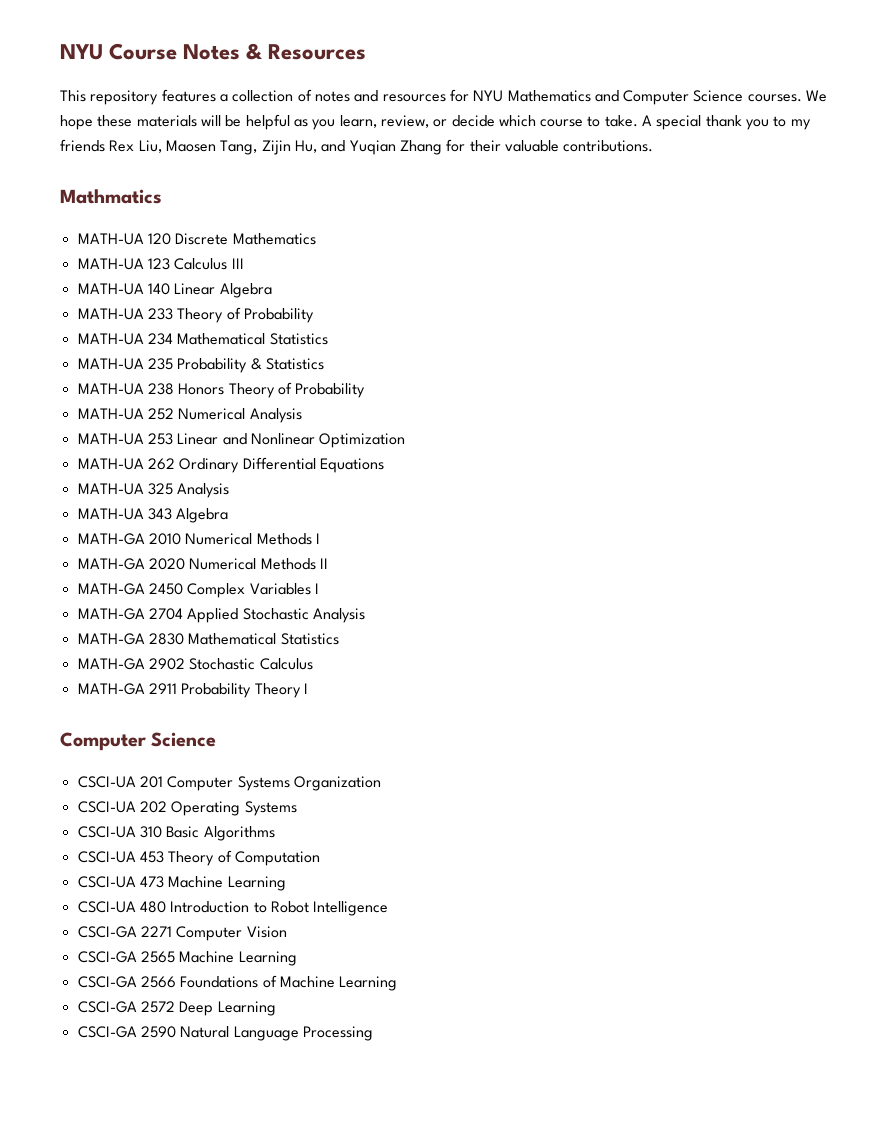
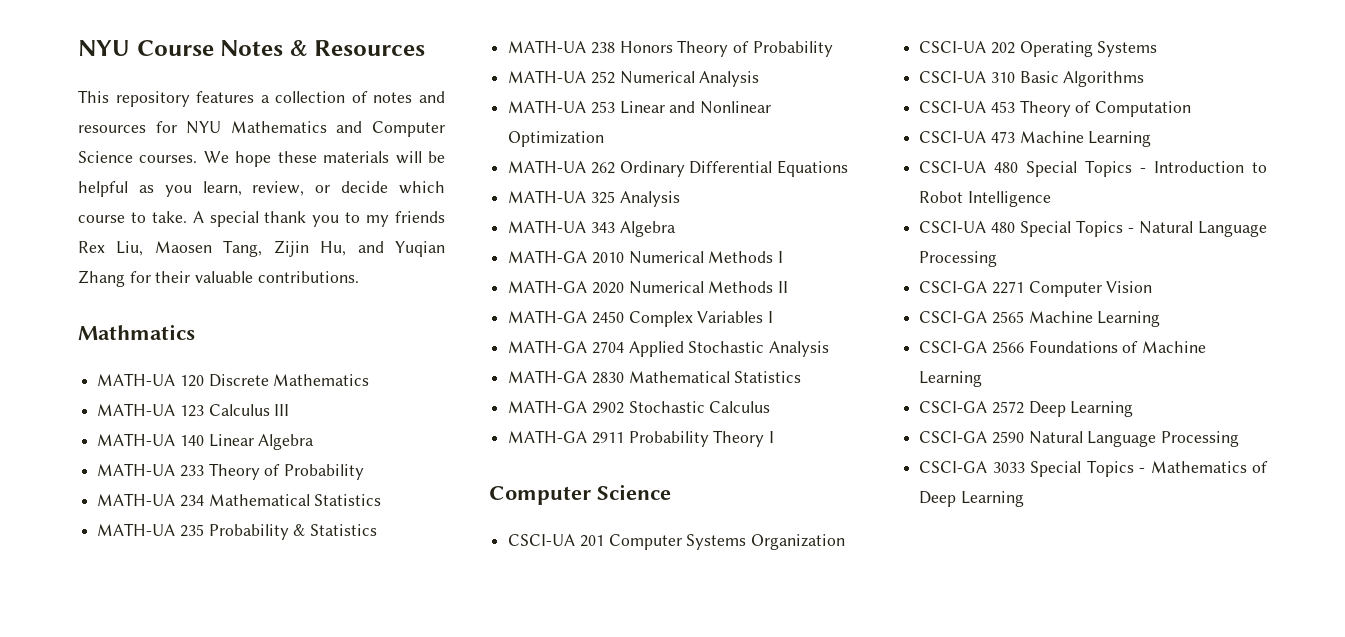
(166, 907) none -> [1026,160,1147,177] Special Topics -
(389, 908) none -> [919,220,1267,237] [919,251,998,267] // CSCI-UA 480 Special Topics - Natural Language Processing
(373, 1033) none -> [919,460,1268,477] [919,491,1024,507] // CSCI-GA 3033 Special Topics - Mathematics of Deep Learning

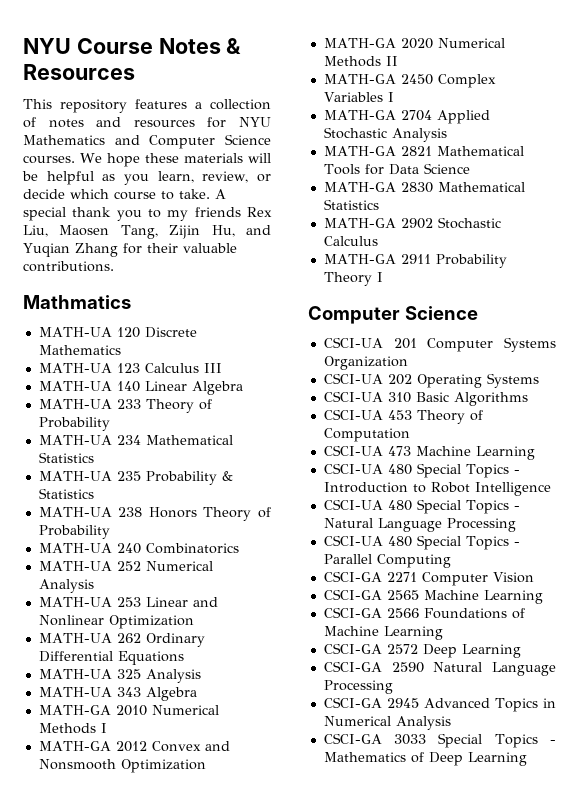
(833, 49) none -> [38,543,239,554] // MATH-UA 240 Combinatorics
(784, 257) none -> [38,741,230,752] [38,759,206,773] // MATH-GA 2012 Convex and Nonsmooth Optimization
(830, 349) none -> [323,146,524,156] [323,163,470,175] // MATH-GA 2821 Mathematical Tools for Data Science
(998, 259) none -> [323,535,520,550] [323,554,451,568] // CSCI-UA 480 Special Topics - Parallel Computing
(1240, 439) none -> [323,697,556,712] [323,716,451,730] // CSCI-GA 2945 Advanced Topics in Numerical Analysis

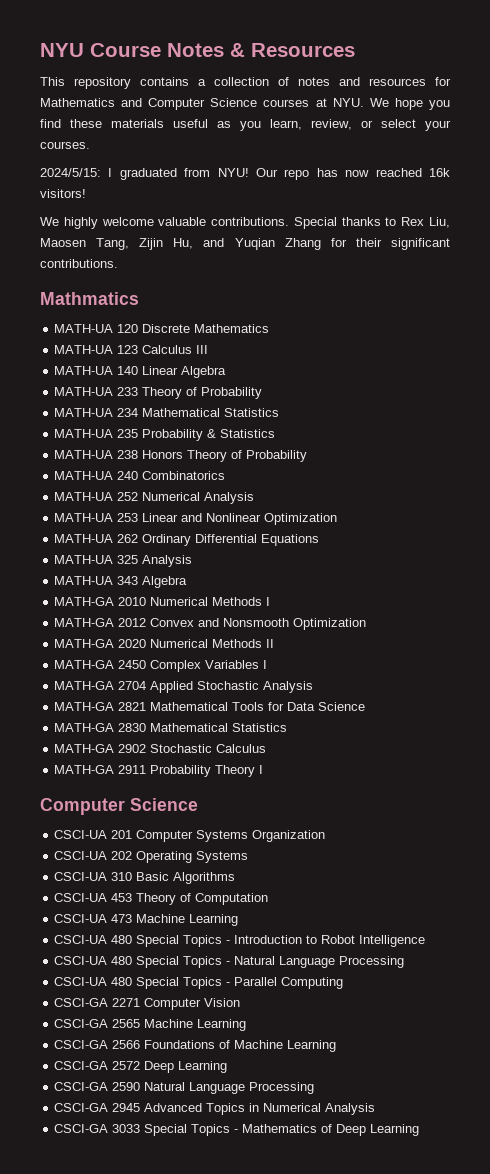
[135,99,187,109] features -> [140,77,189,86] contains
[239,117,271,127] NYU -> (451, 81) none
[23,153,271,167] [22,171,94,185] courses. We hope these materials will be helpful -> [263,98,450,110] [40,119,208,128] courses at NYU. We hope you find these materials useful
[23,189,226,200] [23,207,241,221] decide which course to take. A special thank you to my friends -> [381,119,451,131] [40,141,90,149] [40,168,450,180] [40,189,86,198] [40,217,397,229] select your courses. // 2024/5/15: I graduated from NYU! Our repo has now reached 16k visitors! // We highly welcome valuable contributions. Special thanks to
[183,243,237,253] valuable -> [390,238,450,250] significant

